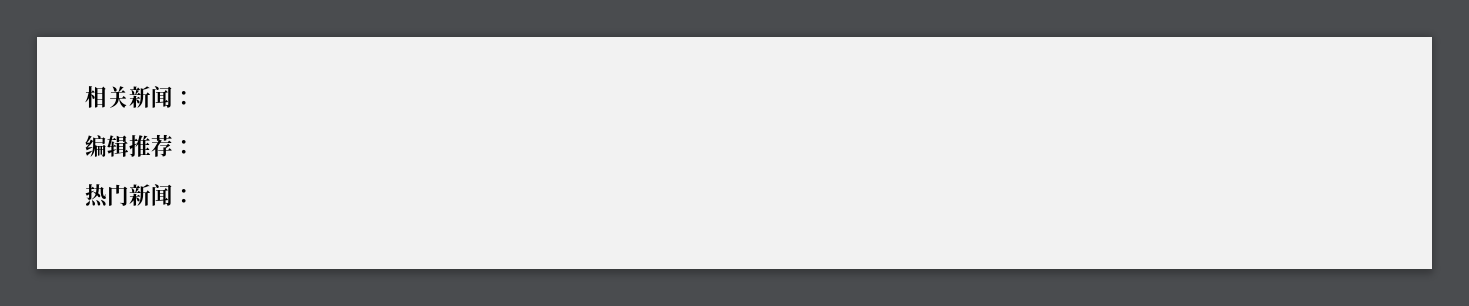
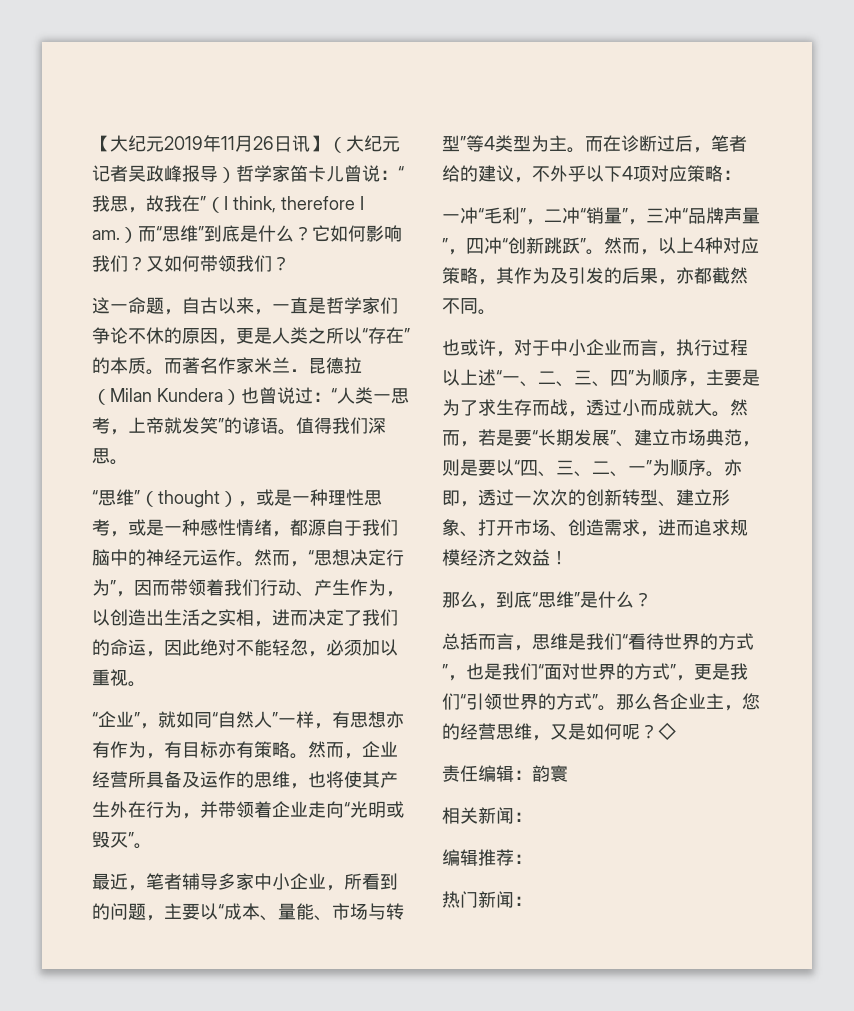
(85, 97) none -> [92,135,400,153] [92,165,404,183] [92,195,364,213] [92,225,402,243] [92,255,290,272] [92,297,398,315] [92,327,410,345] [92,357,362,375] [92,387,409,405] [92,417,386,435] [92,448,128,465] [92,489,382,508] [92,519,398,537] [92,549,404,567] [92,579,404,597] [92,609,398,627] [92,639,398,657] [92,669,146,687] [92,711,404,729] [92,741,398,759] [92,771,398,789] [92,801,404,819] [92,831,152,849] [92,873,398,891] [92,903,404,921] [442,135,747,153] [442,165,741,183] [442,207,760,225] [442,237,759,255] [442,267,748,285] [442,298,496,315] [442,339,748,357] [442,369,760,387] [442,399,748,417] [442,429,760,447] [442,459,742,477] [442,489,730,507] [442,519,748,537] [442,549,568,566] [442,591,652,609] [442,633,754,651] [442,663,748,681] [442,693,760,711] [442,722,676,741] [442,765,568,782] 【大纪元2019年11月26日讯】（大纪元记者吴政峰报导）哲学家笛卡儿曾说：“我思，故我在”（I think, therefore I am.）而“思维”到底是什么？它如何影响我们？又如何带领我们？ // 这一命题，自古以来，一直是哲学家们争论不休的原因，更是人类之所以“存在”的本质。而著名作家米兰．昆德拉（Milan Kundera）也曾说过：“人类一思考，上帝就发笑”的谚语。值得我们深思。 // “思维”（thought），或是一种理性思考，或是一种感性情绪，都源自于我们脑中的神经元运作。然而，“思想决定行为”，因而带领着我们行动、产生作为，以创造出生活之实相，进而决定了我们的命运，因此绝对不能轻忽，必须加以重视。 // “企业”，就如同“自然人”一样，有思想亦有作为，有目标亦有策略。然而，企业经营所具备及运作的思维，也将使其产生外在行为，并带领着企业走向“光明或毁灭”。 // 最近，笔者辅导多家中小企业，所看到的问题，主要以“成本、量能、市场与转型”等4类型为主。而在诊断过后，笔者给的建议，不外乎以下4项对应策略： // 一冲“毛利”，二冲“销量”，三冲“品牌声量”，四冲“创新跳跃”。然而，以上4种对应策略，其作为及引发的后果，亦都截然不同。 // 也或许，对于中小企业而言，执行过程以上述“一、二、三、四”为顺序，主要是为了求生存而战，透过小而成就大。然而，若是要“长期发展”、建立市场典范，则是要以“四、三、二、一”为顺序。亦即，透过一次次的创新转型、建立形象、打开市场、创造需求，进而追求规模经济之效益！ // 那么，到底“思维”是什么？ // 总括而言，思维是我们“看待世界的方式”，也是我们“面对世界的方式”，更是我们“引领世界的方式”。那么各企业主，您的经营思维，又是如何呢？◇ // 责任编辑：韵寰 //

